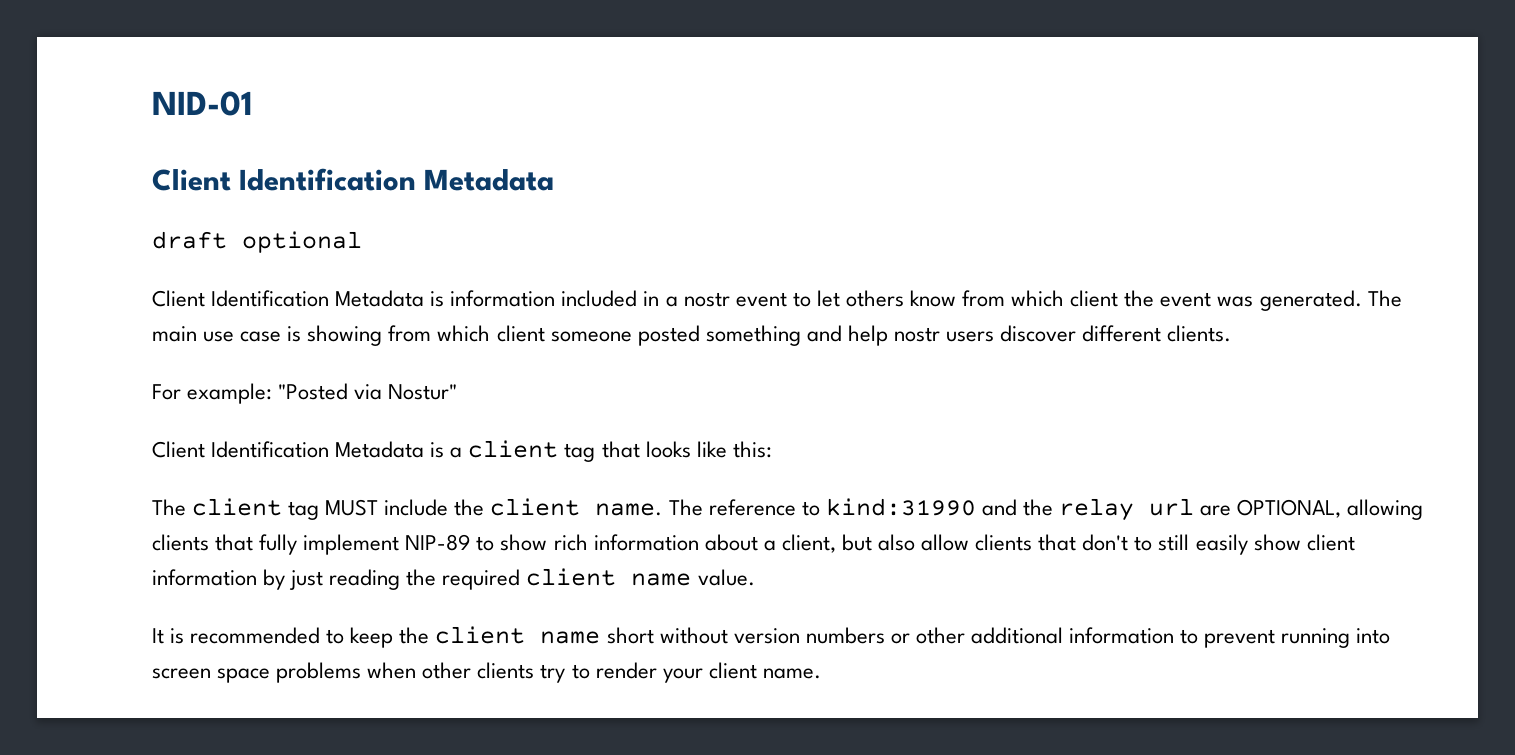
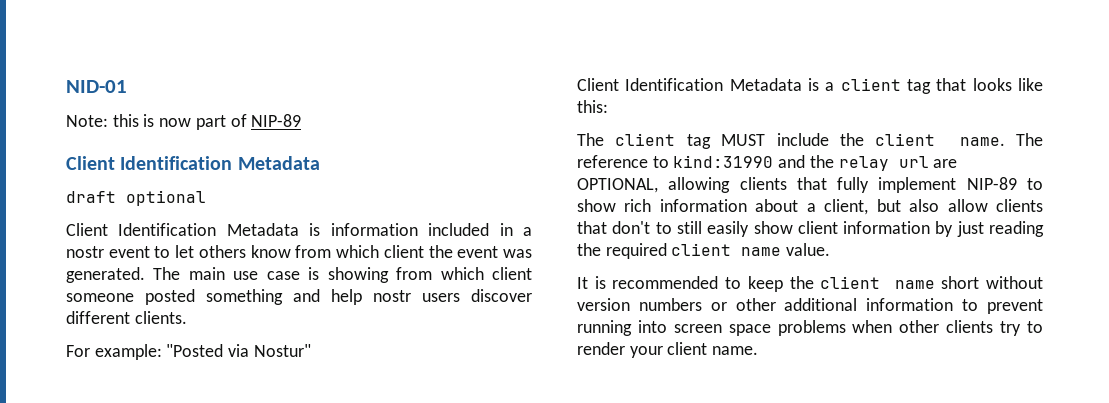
(252, 103) none -> [66,114,302,130] // Note: this is now part of NIP-89

